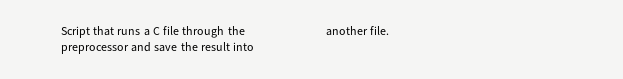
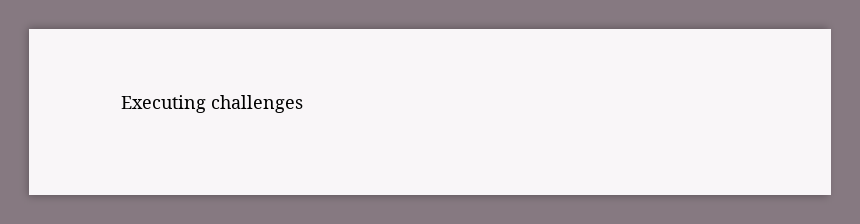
[61,26,245,38] [61,42,255,54] [326,26,390,36] Script that runs a C file through the preprocessor and save the result into another file. -> [121,95,303,113] Executing challenges

